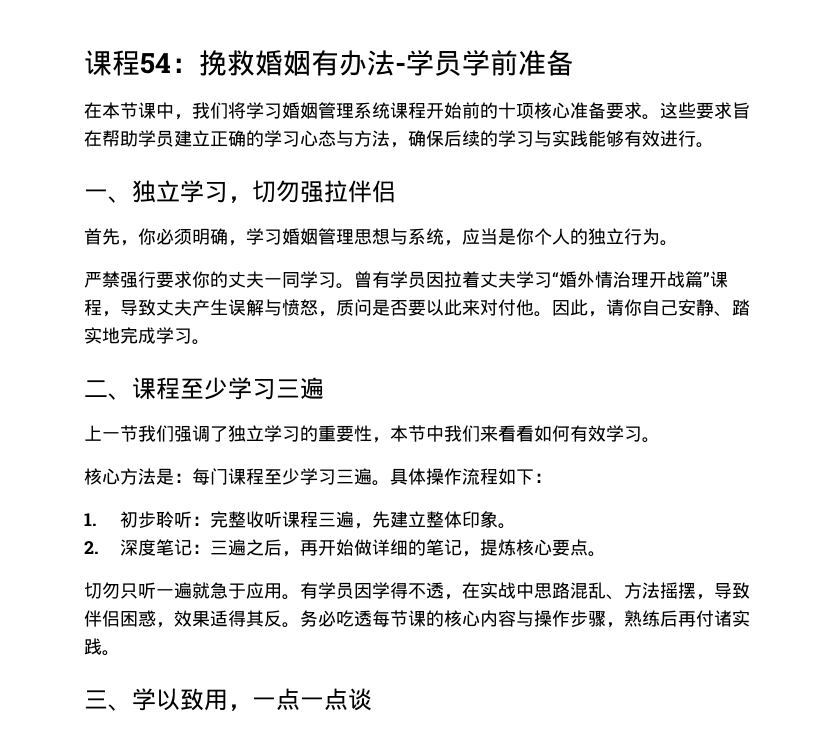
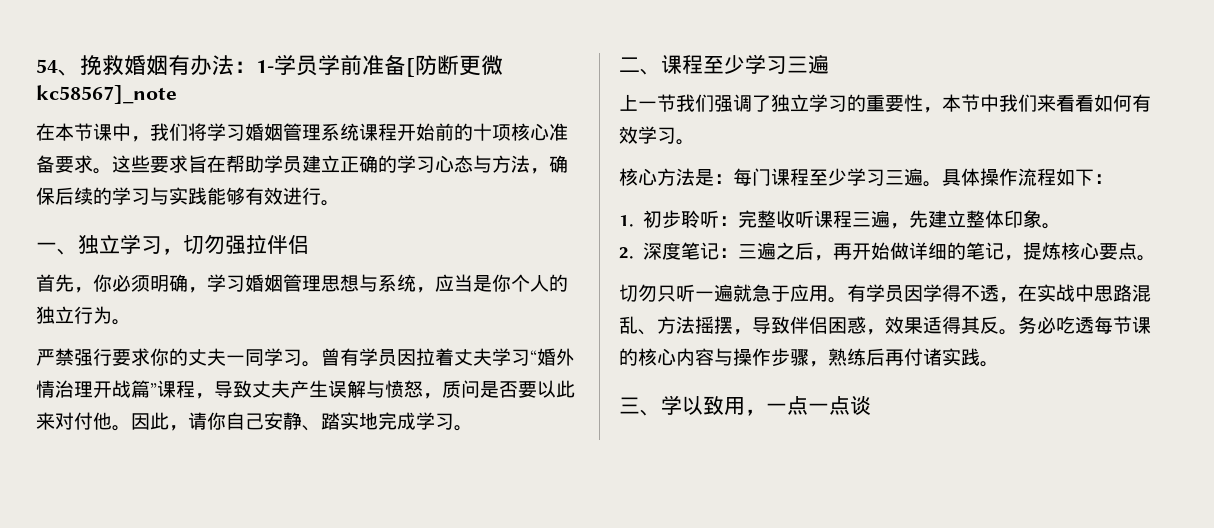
[84,50,199,76] 课程54： -> [36,59,80,76] 54、
[395,62,406,73] - -> [234,60,274,73] ：1-
(574, 63) none -> [406,55,503,77] [36,85,177,104] [防断更微kc58567]_note

